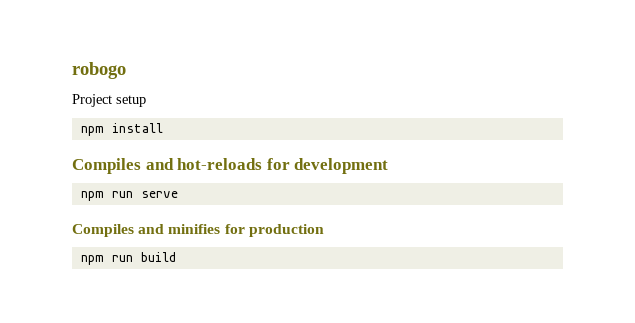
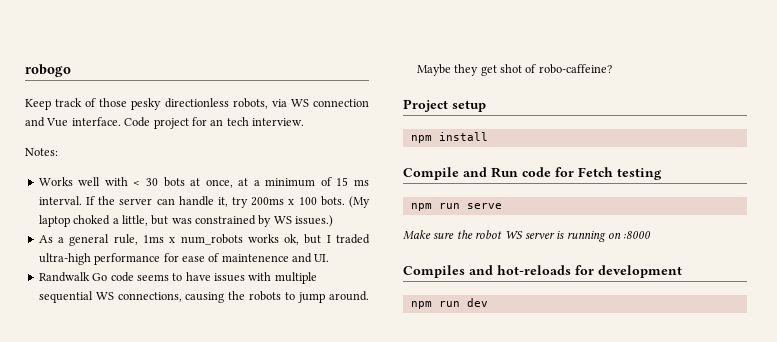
[72,94,146,107] [80,123,163,136] Project setup // npm install -> [25,98,369,110] [25,117,304,129] [25,148,58,156] [38,177,370,188] [38,196,370,208] [38,215,334,227] [38,234,370,246] [38,253,330,265] [38,272,317,284] [38,291,369,303] [416,64,612,76] [403,99,486,112] [410,132,488,143] [403,167,662,180] [410,203,502,211] [403,230,652,242] Keep track of those pesky directionless robots, via WS connection and Vue interface. Code project for an tech interview. // Notes: // Works well with < 30 bots at once, at a minimum of 15 ms interval. If the server can handle it, try 200ms x 100 bots. (My laptop choked a little, but was constrained by WS issues.) // As a general rule, 1ms x num_robots works ok, but I traded ultra-high performance for ease of maintenence and UI. // Randwalk Go code seems to have issues with multiple sequential WS connections, causing the robots to jump around. Maybe they get shot of robo-caffeine? // Project setup // npm install // Compile and Run code for Fetch testing // npm run serve // Make sure the robot WS server is running on :8000
[140,191,178,198] [72,224,324,237] [80,252,176,265] serve // Compiles and minifies for production // npm run build -> [466,298,488,307] dev

